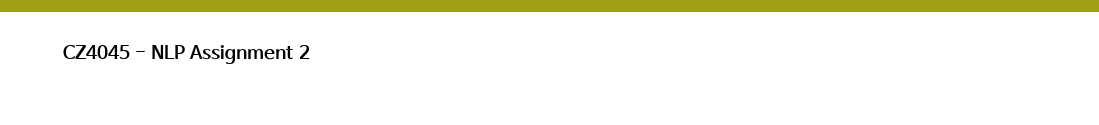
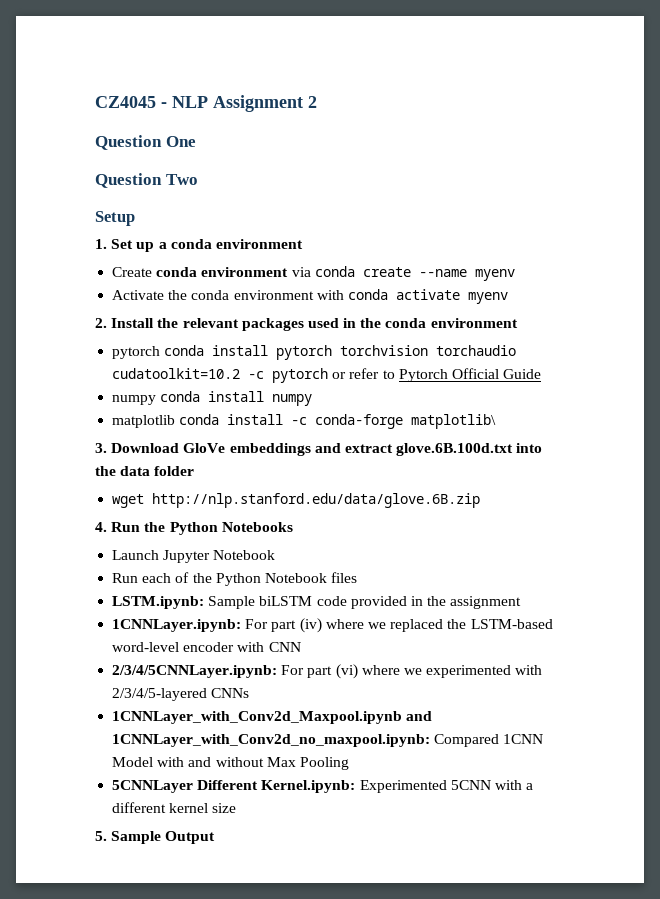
(310, 52) none -> [95,135,196,150] [95,173,198,188] [95,211,135,226] [95,239,303,252] [112,266,515,281] [112,289,508,304] [95,318,518,331] [112,345,517,360] [112,368,542,383] [112,391,313,406] [112,414,497,429] [95,443,543,456] [95,466,195,476] [112,493,481,508] [95,522,293,535] [112,550,276,563] [112,572,358,586] [112,596,522,609] [112,618,553,633] [112,642,301,652] [112,664,543,679] [112,688,250,701] [112,711,433,724] [112,734,544,747] [112,757,349,770] [112,780,534,793] [112,802,237,813] [95,831,216,844] // Question One // Question Two // Setup // 1. Set up a conda environment // Create conda environment via conda create --name myenv // Activate the conda environment with conda activate myenv // 2. Install the relevant packages used in the conda environment // pytorch conda install pytorch torchvision torchaudio cudatoolkit=10.2 -c pytorch or refer to Pytorch Official Guide // numpy conda install numpy // matplotlib conda install -c conda-forge matplotlib\ // 3. Download GloVe embeddings and extract glove.6B.100d.txt into the data folder // wget http://nlp.stanford.edu/data/glove.6B.zip // 4. Run the Python Notebooks // Launch Jupyter Notebook // Run each of the Python Notebook files // LSTM.ipynb: Sample biLSTM code provided in the assignment // 1CNNLayer.ipynb: For part (iv) where we replaced the LSTM-based word-level encoder with CNN // 2/3/4/5CNNLayer.ipynb: For part (vi) where we experimented with 2/3/4/5-layered CNNs // 1CNNLayer_with_Conv2d_Maxpool.ipynb and 1CNNLayer_with_Conv2d_no_maxpool.ipynb: Compared 1CNN Model with and without Max Pooling // 5CNNLayer Different Kernel.ipynb: Experimented 5CNN with a different kernel size // 5. Sample Output

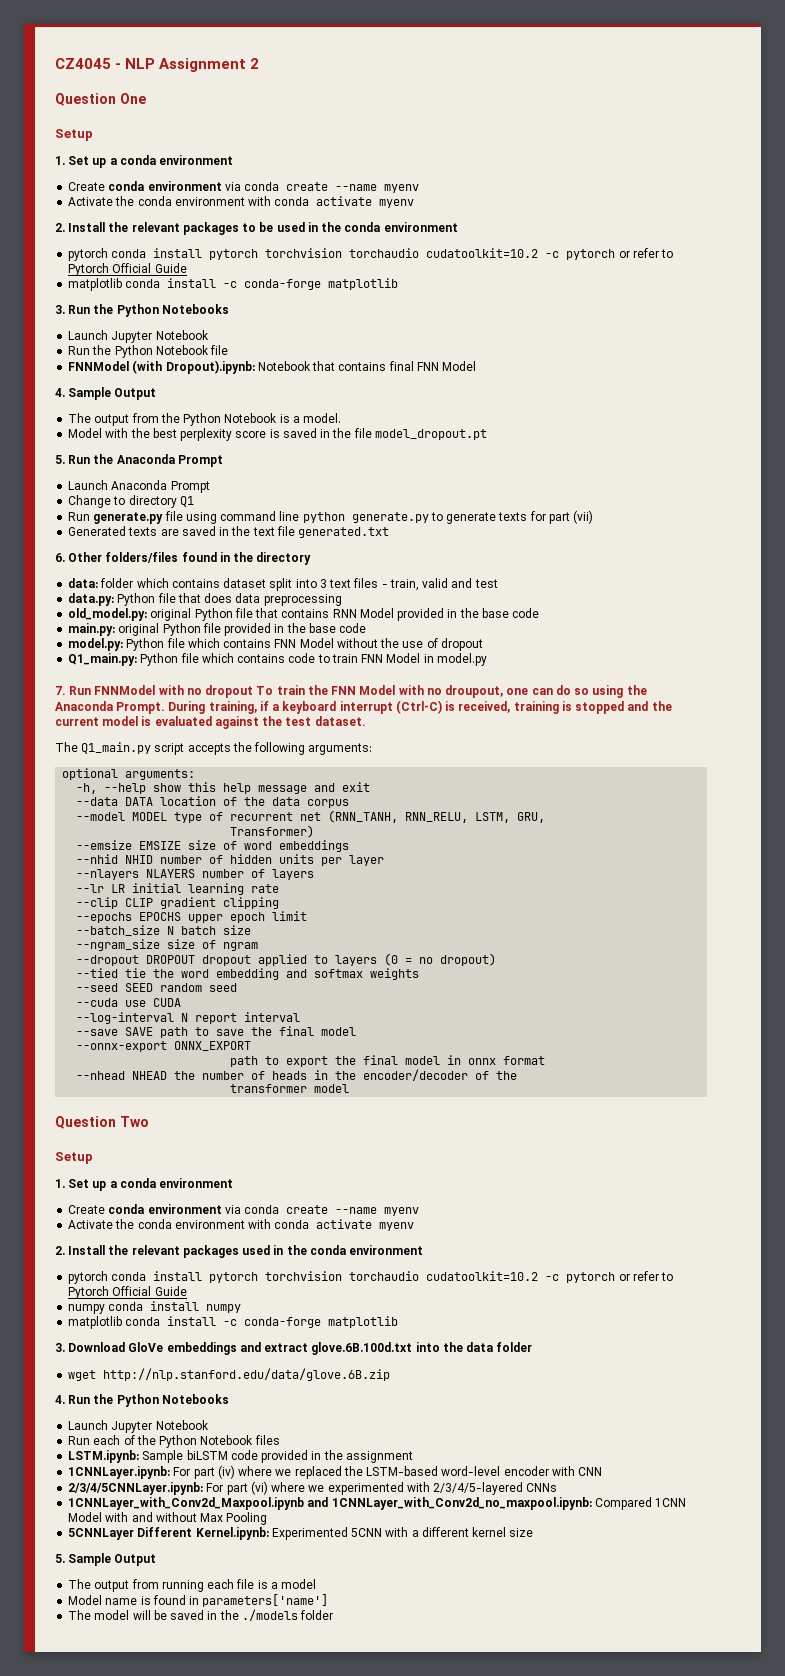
(196, 141) none -> [55,129,93,141] [55,155,234,168] [68,181,420,193] [68,196,415,208] [55,222,458,235] [68,248,674,261] [68,263,187,276] [68,278,399,291] [55,304,229,317] [68,330,209,343] [68,345,229,358] [68,360,477,374] [55,387,157,400] [68,413,342,426] [68,428,487,441] [55,454,223,467] [68,480,210,493] [68,495,194,508] [68,510,594,524] [68,526,390,538] [55,552,312,565] [68,578,498,591] [68,593,342,606] [68,608,540,621] [68,623,367,636] [68,638,483,651] [68,653,487,666] [55,685,647,698] [55,700,672,714] [55,716,366,729] [55,742,373,755] [62,768,196,780] [76,782,371,794] [76,796,350,808] [76,810,546,823] [230,825,315,838] [76,840,350,852] [76,854,385,866] [76,869,315,880] [76,883,280,895] [76,897,280,909] [76,911,308,923] [76,925,252,936] [76,939,259,951] [76,953,497,966] [76,968,420,980] [76,983,238,992] [76,998,182,1007] [76,1012,301,1024] [76,1026,357,1038] [76,1041,252,1052] [230,1055,546,1067] [76,1069,518,1081] [230,1084,350,1093] // Setup // 1. Set up a conda environment // Create conda environment via conda create --name myenv // Activate the conda environment with conda activate myenv // 2. Install the relevant packages to be used in the conda environment // pytorch conda install pytorch torchvision torchaudio cudatoolkit=10.2 -c pytorch or refer to Pytorch Official Guide // matplotlib conda install -c conda-forge matplotlib // 3. Run the Python Notebooks // Launch Jupyter Notebook // Run the Python Notebook file // FNNModel (with Dropout).ipynb: Notebook that contains final FNN Model // 4. Sample Output // The output from the Python Notebook is a model. // Model with the best perplexity score is saved in the file model_dropout.pt // 5. Run the Anaconda Prompt // Launch Anaconda Prompt // Change to directory Q1 // Run generate.py file using command line python generate.py to generate texts for part (vii) // Generated texts are saved in the text file generated.txt // 6. Other folders/files found in the directory // data: folder which contains dataset split into 3 text files - train, valid and test // data.py: Python file that does data preprocessing // old_model.py: original Python file that contains RNN Model provided in the base code // main.py: original Python file provided in the base code // model.py: Python file which contains FNN Model without the use of dropout // Q1_main.py: Python file which contains code to train FNN Model in model.py // 7. Run FNNModel with no dropout To train the FNN Model with no droupout, one can do so using the Anaconda Prompt. During training, if a keyboard interrupt (Ctrl-C) is received, training is stopped and the current model is evaluated against the test dataset. // The Q1_main.py script accepts the following arguments: // optional arguments: // -h, --help show this help message and exit // --data DATA location of the data corpus // --model MODEL type of recurrent net (RNN_TANH, RNN_RELU, LSTM, GRU, // Transformer) // --emsize EMSIZE size of word embeddings // --nhid NHID number of hidden units per layer // --nlayers NLAYERS number of layers // --lr LR initial learning rate // --clip CLIP gradient clipping // --epochs EPOCHS upper epoch limit // --batch_size N batch size // --ngram_size size of ngram // --dropout DROPOUT dropout applied to layers (0 = no dropout) // --tied tie the word embedding and softmax weights // --seed SEED random seed // --cuda use CUDA // --log-interval N report interval // --save SAVE path to save the final model // --onnx-export ONNX_EXPORT // path to export the final model in onnx format // --nhead NHEAD the number of heads in the encoder/decoder of the // transformer model
[411,414,497,429] matplotlib\ -> [328,1316,399,1328] matplotlib
(216, 837) none -> [68,1579,317,1592] [68,1594,329,1607] [68,1609,334,1621] // The output from running each file is a model // Model name is found in parameters['name'] // The model will be saved in the ./models folder

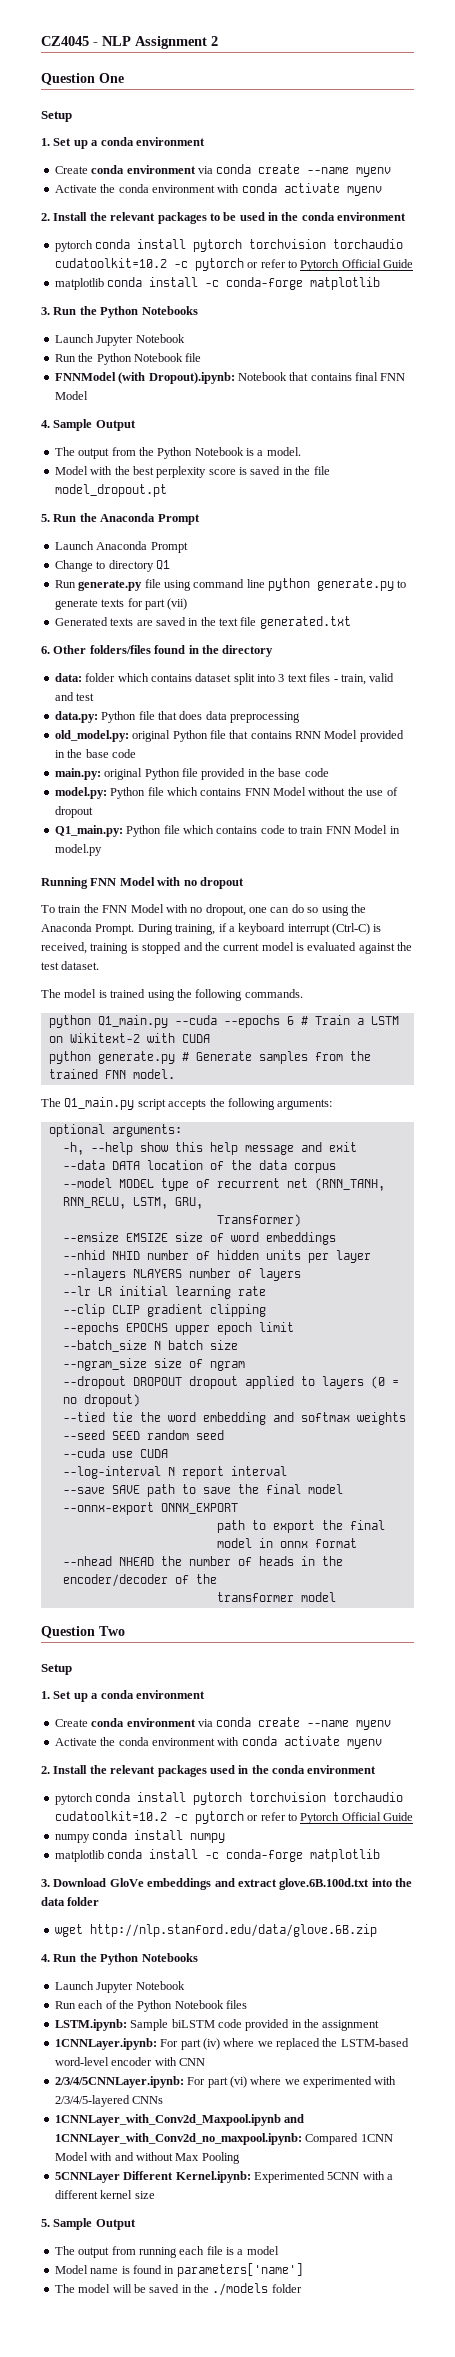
[55,685,156,695] 7. Run FNNModel -> [41,877,155,889] Running FNN Model
(254, 691) none -> (244, 883) //
[445,685,504,698] droupout, -> [205,904,246,916] dropout,
(366, 721) none -> [41,989,303,1001] [48,1015,399,1028] [48,1033,210,1043] [48,1051,371,1064] [48,1069,175,1079] // The model is trained using the following commands. // python Q1_main.py --cuda --epochs 6 # Train a LSTM on Wikitext-2 with CUDA // python generate.py # Generate samples from the trained FNN model.

